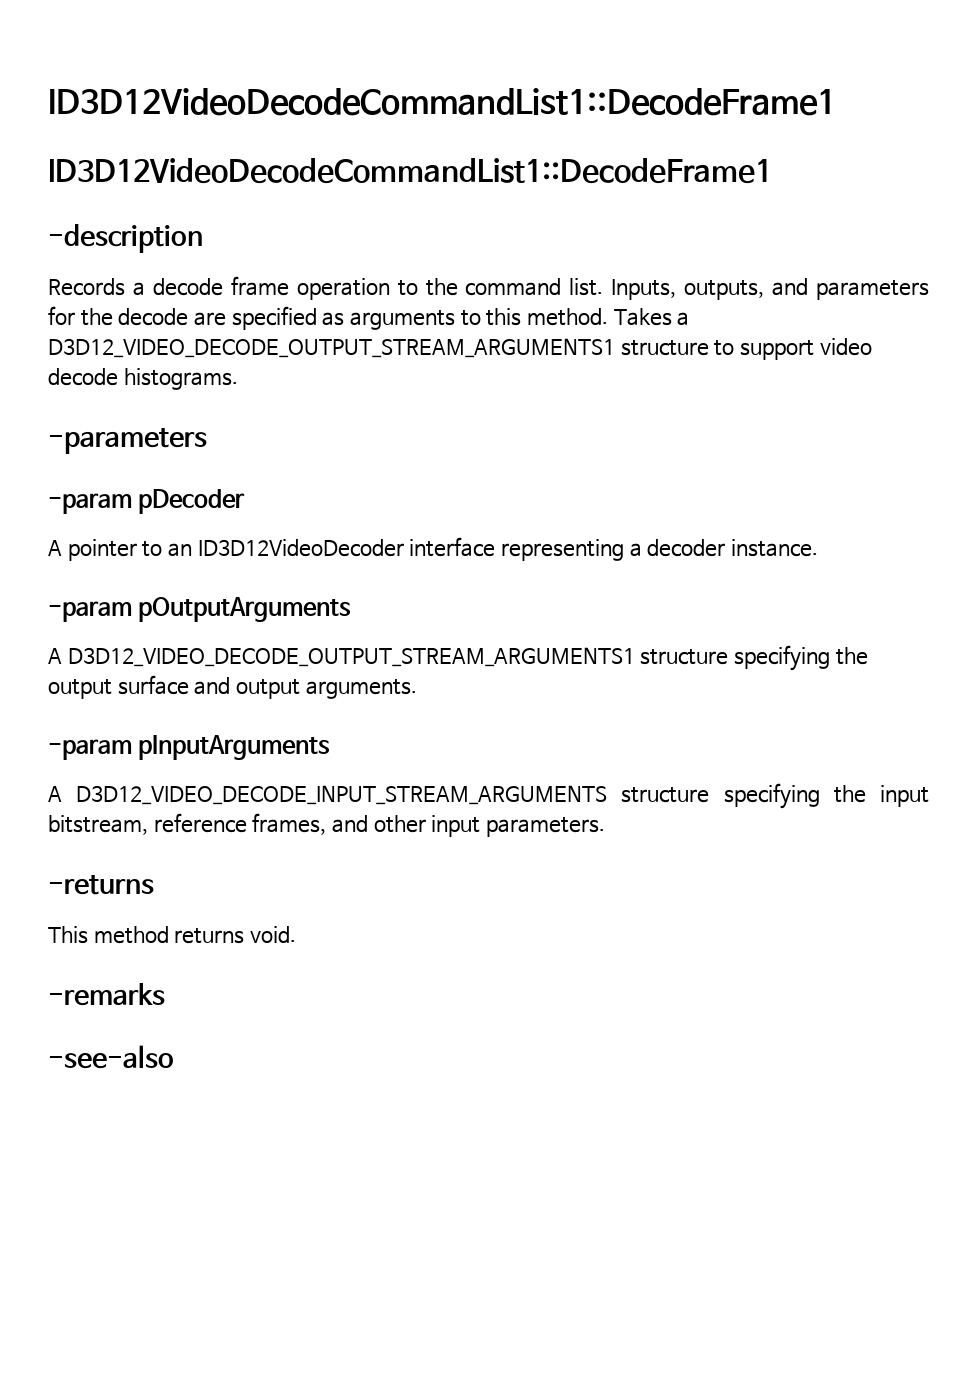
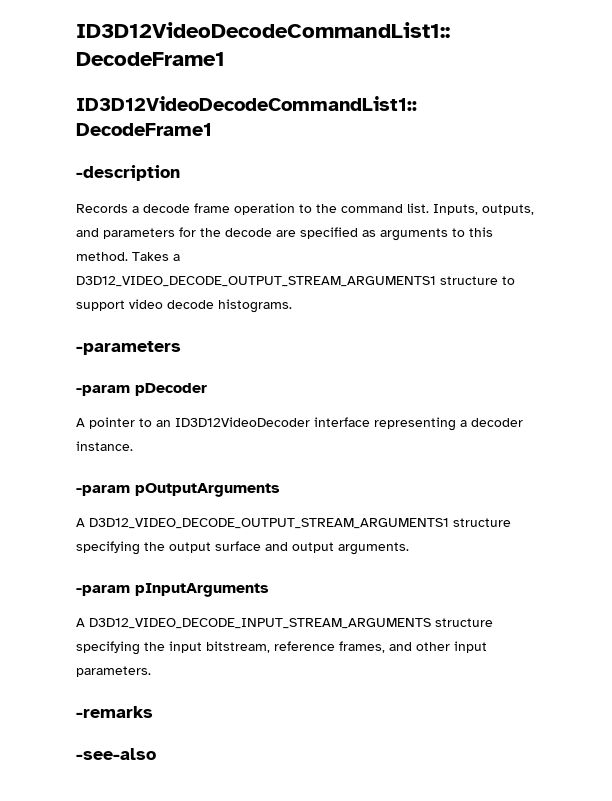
[48,875,154,895] [48,926,296,944] // -returns // This method returns void. -> (151, 671) none

